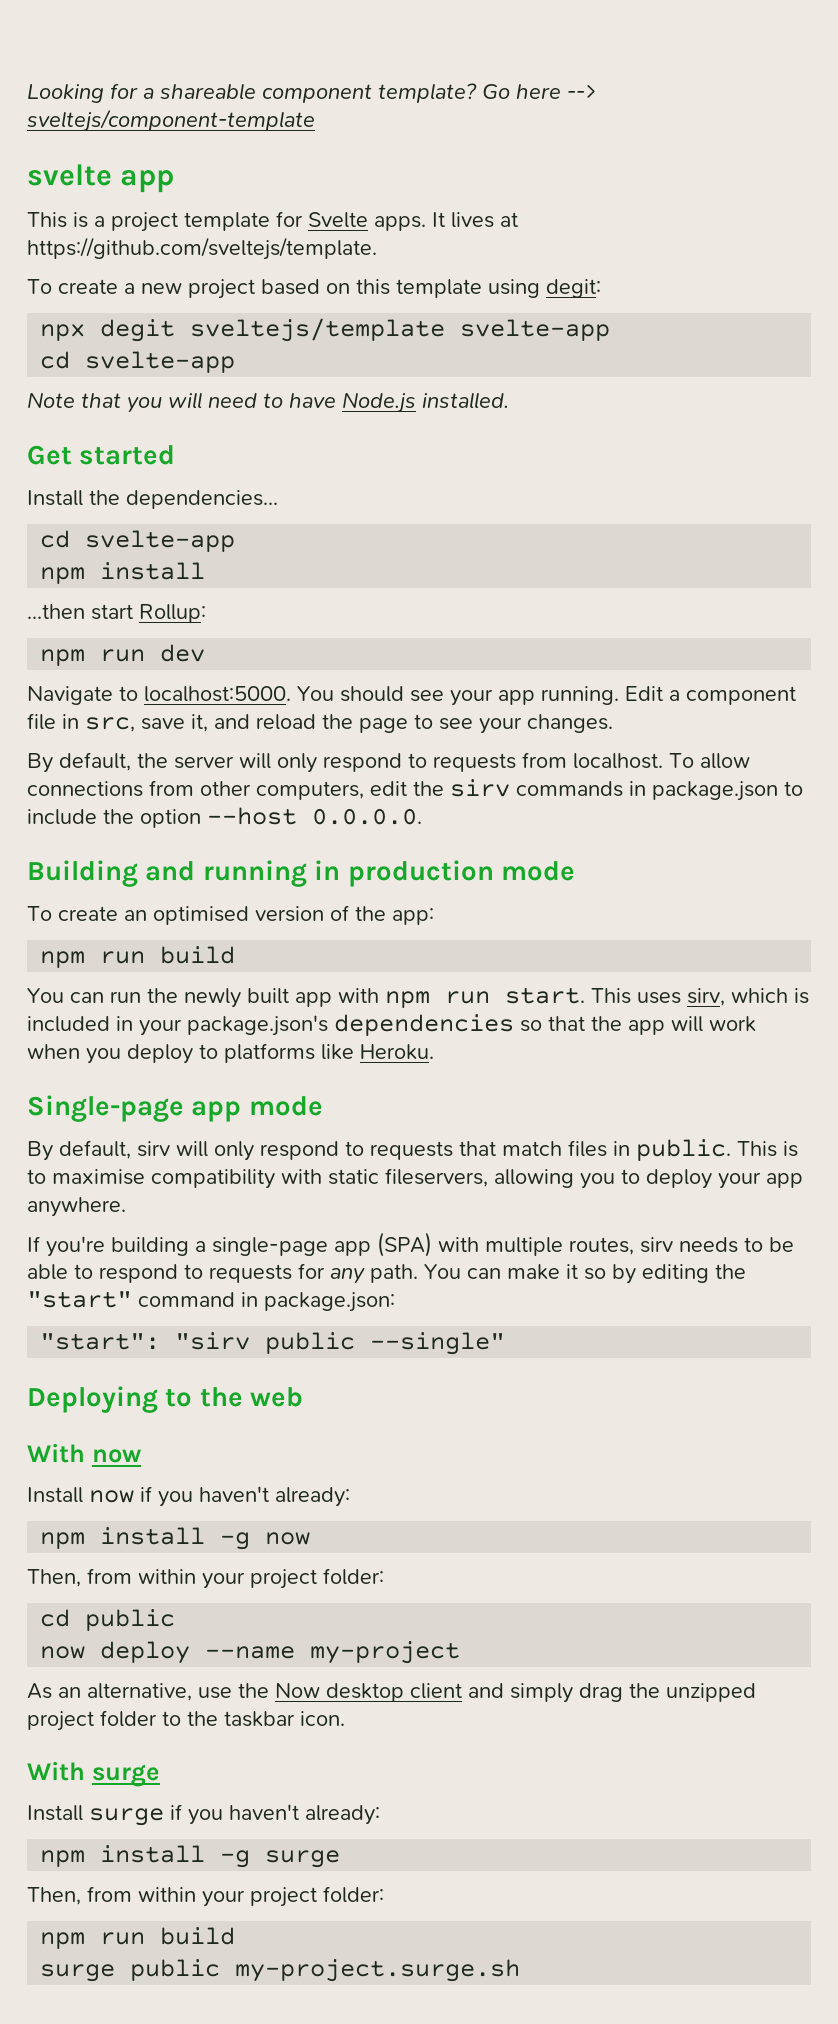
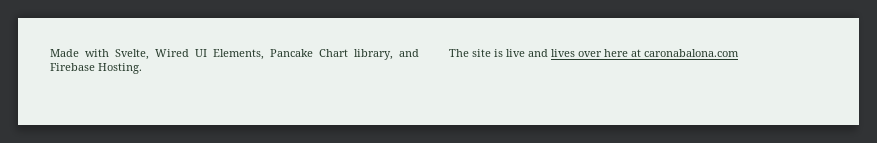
[27,83,595,103] [27,109,315,132] [27,164,175,193] [27,211,518,232] [27,237,377,260] [27,279,601,299] [40,318,611,342] [40,351,236,373] [27,392,509,413] [27,445,176,465] [27,490,278,509] [40,530,236,552] [40,562,206,584] [27,604,206,623] [40,644,206,666] [27,686,796,706] [27,713,613,734] [27,752,750,773] [27,779,803,801] [27,807,422,828] [27,860,576,887] [27,905,434,925] [40,946,236,968] [27,987,809,1008] [27,1014,756,1036] [27,1043,434,1064] [27,1095,323,1122] [27,1139,798,1161] [27,1168,803,1189] [27,1197,126,1217] [27,1232,794,1257] [27,1263,746,1284] [27,1291,395,1312] [40,1332,506,1355] [27,1386,304,1413] [27,1443,141,1463] [27,1486,350,1507] [40,1527,311,1550] [27,1568,384,1589] [40,1609,176,1631] [40,1641,461,1664] [27,1683,756,1703] [27,1710,345,1731] [27,1761,160,1787] [27,1804,380,1826] [40,1845,341,1868] [27,1886,384,1907] [40,1927,236,1949] [40,1959,521,1982] Looking for a shareable component template? Go here --> sveltejs/component-template // svelte app // This is a project template for Svelte apps. It lives at https://github.com/sveltejs/template. // To create a new project based on this template using degit: // npx degit sveltejs/template svelte-app // cd svelte-app // Note that you will need to have Node.js installed. // Get started // Install the dependencies... // cd svelte-app // npm install // ...then start Rollup: // npm run dev // Navigate to localhost:5000. You should see your app running. Edit a component file in src, save it, and reload the page to see your changes. // By default, the server will only respond to requests from localhost. To allow connections from other computers, edit the sirv commands in package.json to include the option --host 0.0.0.0. // Building and running in production mode // To create an optimised version of the app: // npm run build // You can run the newly built app with npm run start. This uses sirv, which is included in your package.json's dependencies so that the app will work when you deploy to platforms like Heroku. // Single-page app mode // By default, sirv will only respond to requests that match files in public. This is to maximise compatibility with static fileservers, allowing you to deploy your app anywhere. // If you're building a single-page app (SPA) with multiple routes, sirv needs to be able to respond to requests for any path. You can make it so by editing the "start" command in package.json: // "start": "sirv public --single" // Deploying to the web // With now // Install now if you haven't already: // npm install -g now // Then, from within your project folder: // cd public // now deploy --name my-project // As an alternative, use the Now desktop client and simply drag the unzipped project folder to the taskbar icon. // With surge // Install surge if you haven't already: // npm install -g surge // Then, from within your project folder: // npm run build // surge public my-project.surge.sh -> [50,49,419,60] [50,63,142,74] [449,49,739,57] Made with Svelte, Wired UI Elements, Pancake Chart library, and Firebase Hosting. // The site is live and lives over here at caronabalona.com

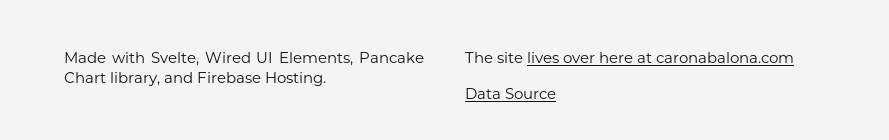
[494,49,548,57] is live and -> (524, 57) none
(739, 53) none -> [465,88,557,99] // Data Source

